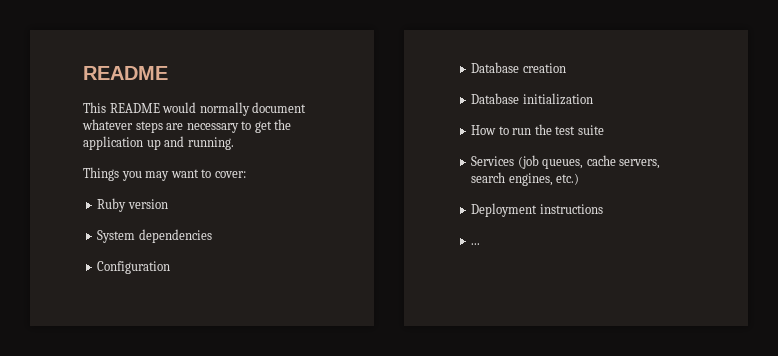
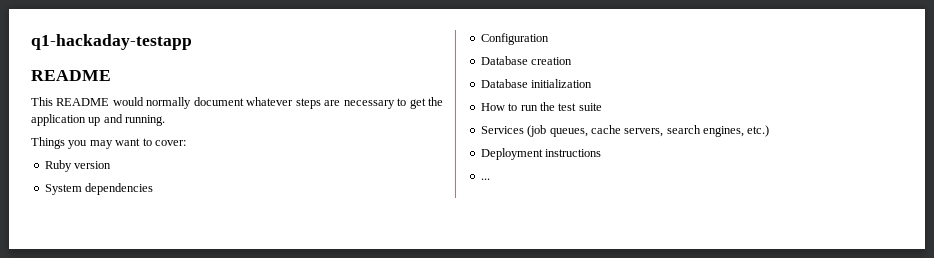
(83, 73) none -> [31,34,192,50] q1-hackaday-testapp //

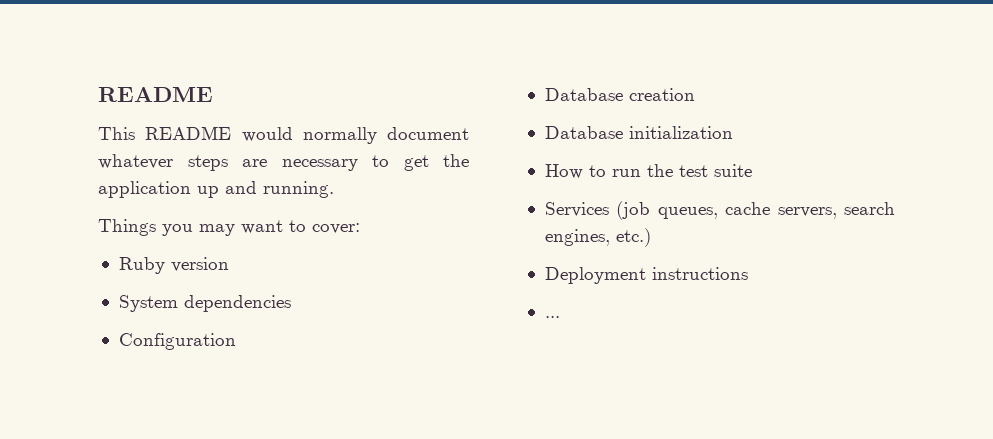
[31,34,192,50] q1-hackaday-testapp // -> (98, 94) none

